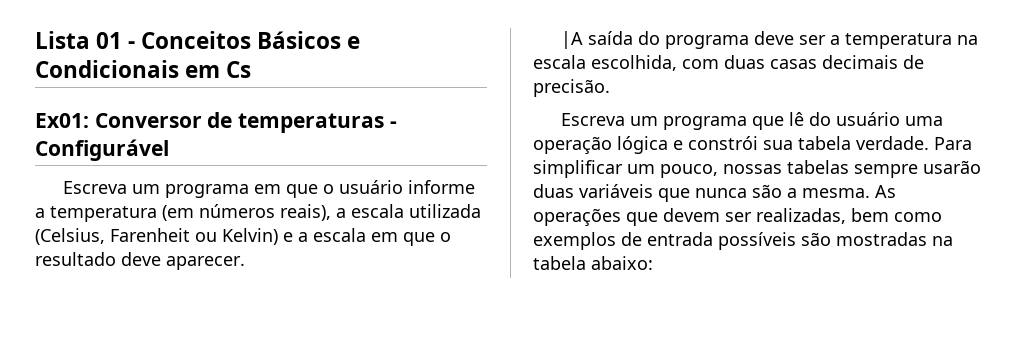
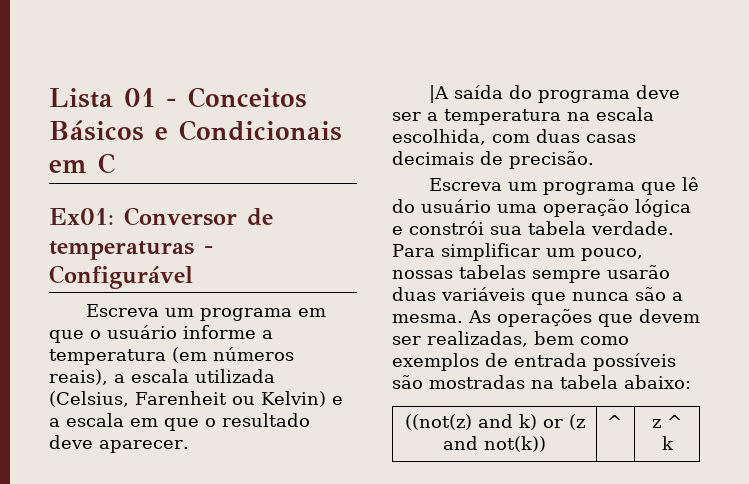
[226,61,252,78] Cs -> [98,153,115,174] C
(653, 263) none -> [404,414,585,430] [443,436,546,452] [607,415,623,428] [652,415,682,428] [661,436,674,450] // ((not(z) and k) or (z and not(k)) | ^ | z ^ k

